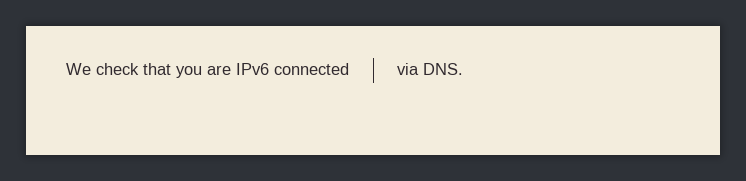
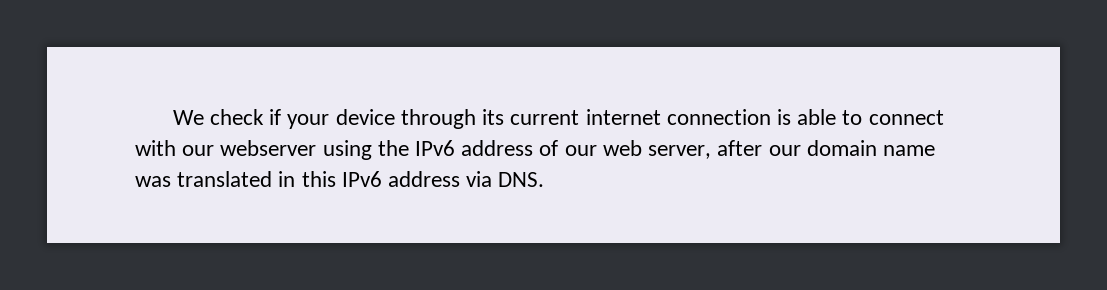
[143,63,349,78] that you are IPv6 connected -> [269,109,944,129] [135,140,935,160] [135,171,461,187] if your device through its current internet connection is able to connect with our webserver using the IPv6 address of our web server, after our domain name was translated in this IPv6 address

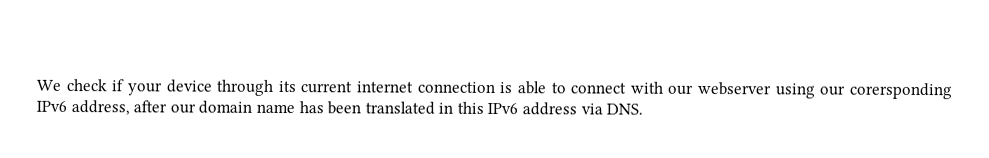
[377,140,712,159] the IPv6 address of our web server, -> [819,82,953,100] [36,100,130,116] our corersponding IPv6 address,
[135,176,171,187] was -> [298,101,362,115] has been

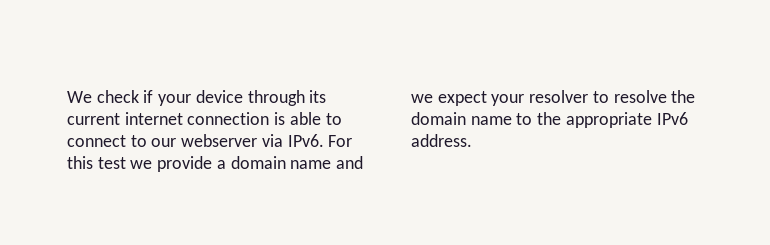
[629,81,663,94] with -> [130,135,147,147] to
[774,82,953,100] [36,100,644,116] using our corersponding IPv6 address, after our domain name has been translated in this IPv6 address via DNS. -> [261,134,353,147] [67,156,364,172] [411,90,696,106] [411,112,688,128] [411,134,472,147] via IPv6. For this test we provide a domain name and we expect your resolver to resolve the domain name to the appropriate IPv6 address.

